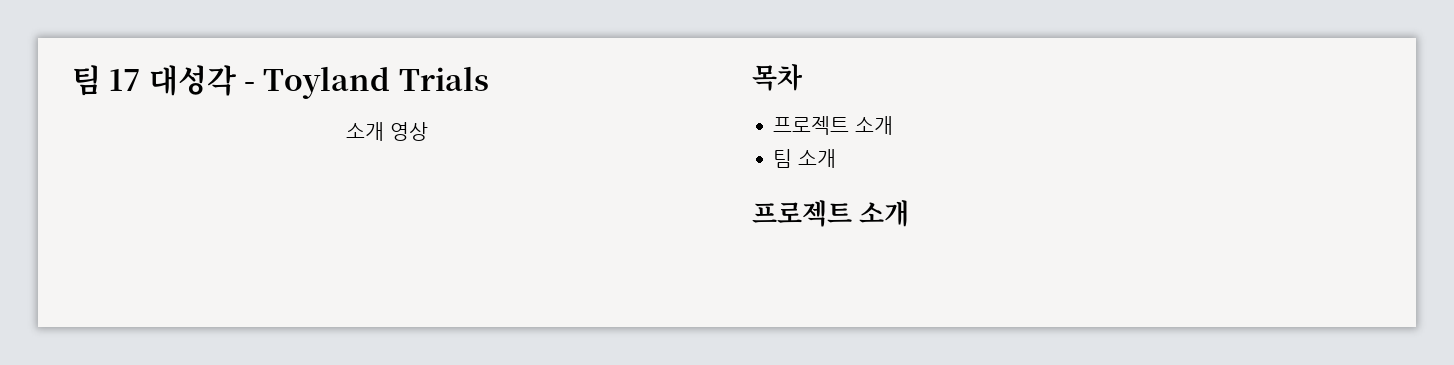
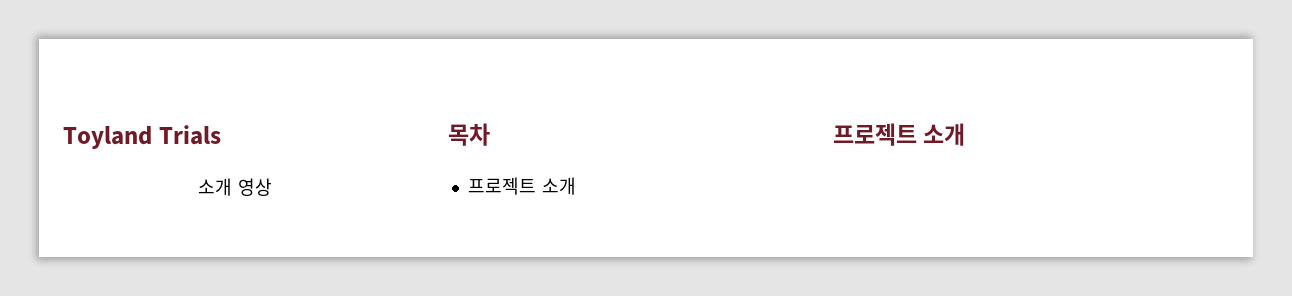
[72,65,256,96] 팀 17 대성각 - -> (63, 137) none
[773,149,836,168] // 팀 소개 -> (576, 186) none

